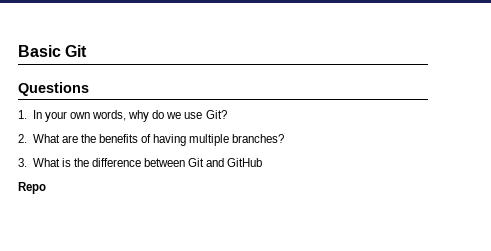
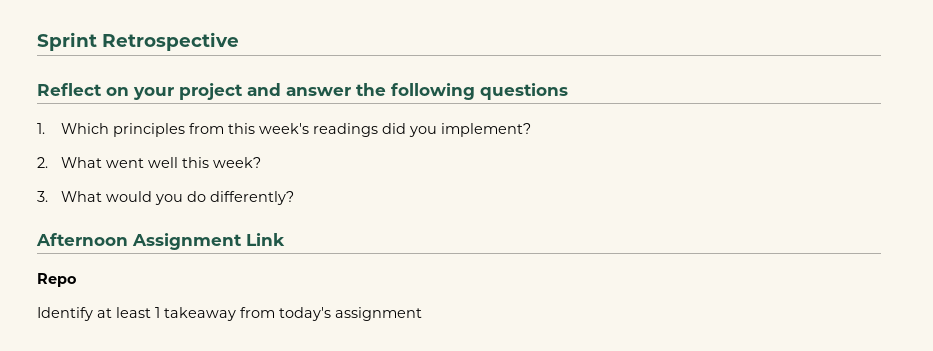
[18,45,88,57] [18,82,89,96] [18,110,227,122] [18,134,285,146] [18,158,263,167] [18,182,46,194] Basic Git // Questions // 1. In your own words, why do we use Git? // 2. What are the benefits of having multiple branches? // 3. What is the difference between Git and GitHub // Repo -> [37,32,239,51] [37,83,568,100] [37,123,532,137] [37,157,262,168] [37,191,295,205] [36,233,285,250] [37,273,77,287] [37,307,422,321] Sprint Retrospective // Reflect on your project and answer the following questions // 1. Which principles from this week's readings did you implement? // 2. What went well this week? // 3. What would you do differently? // Afternoon Assignment Link // Repo // Identify at least 1 takeaway from today's assignment

